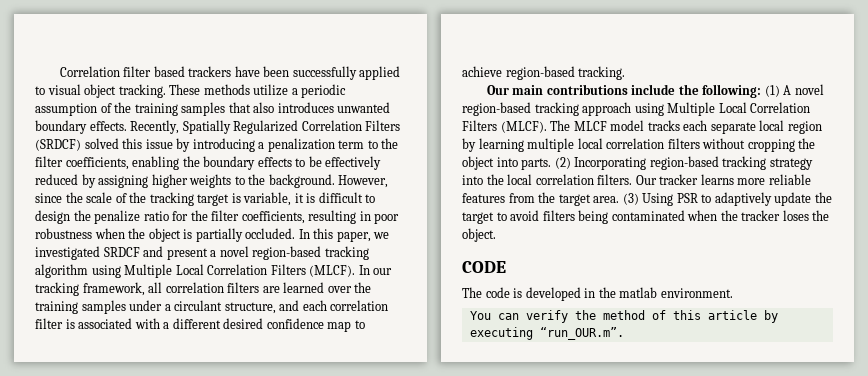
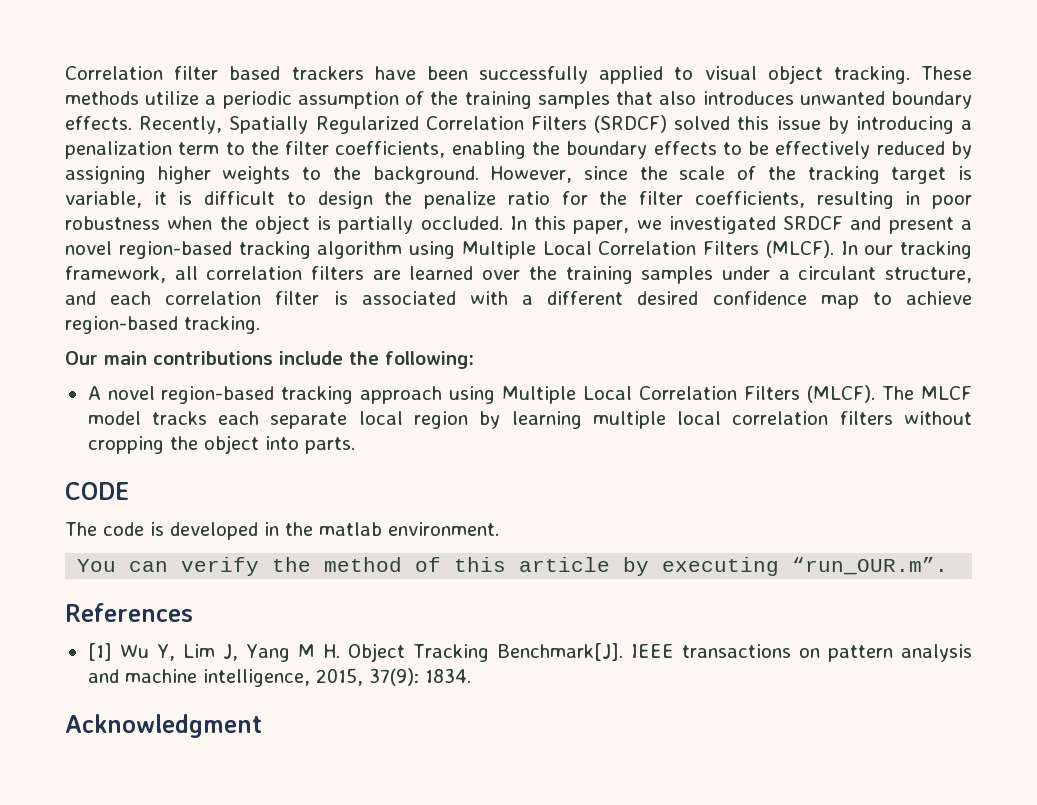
[764,85,780,97] (1) -> (474, 360) //
[554,156,813,170] [462,174,811,185] [462,192,832,206] [462,210,830,224] [462,228,496,242] (2) Incorporating region-based tracking strategy into the local correlation filters. Our tracker learns more reliable features from the target area. (3) Using PSR to adaptively update the target to avoid filters being contaminated when the tracker loses the object. -> (355, 445) none
(624, 333) none -> [65,603,193,622] [87,643,973,662] [87,668,471,687] [65,714,262,738] // References // [1] Wu Y, Lim J, Yang M H. Object Tracking Benchmark[J]. IEEE transactions on pattern analysis and machine intelligence, 2015, 37(9): 1834. // Acknowledgment

